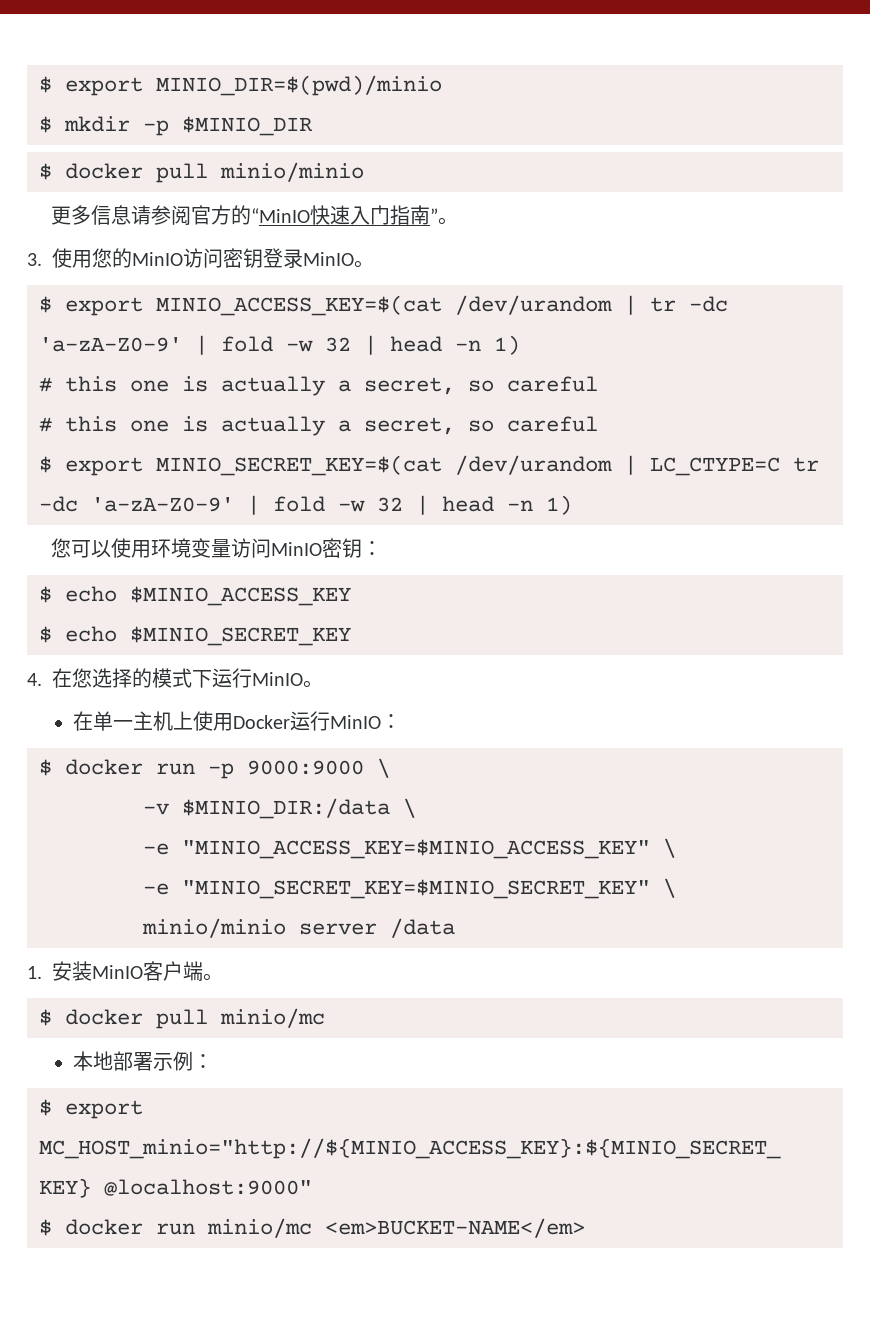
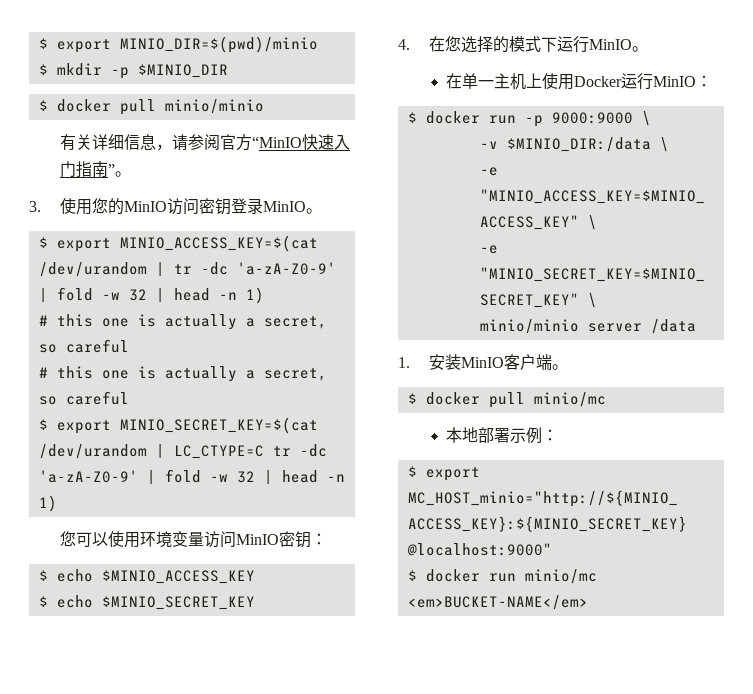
[50,205,131,225] 更多信息 -> [59,134,172,151] 有关详细信息，
[230,205,251,225] 的 -> (252, 142) none

